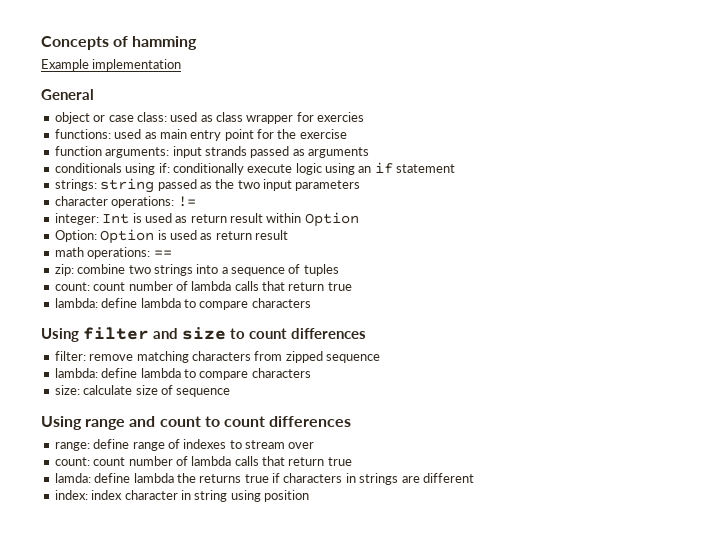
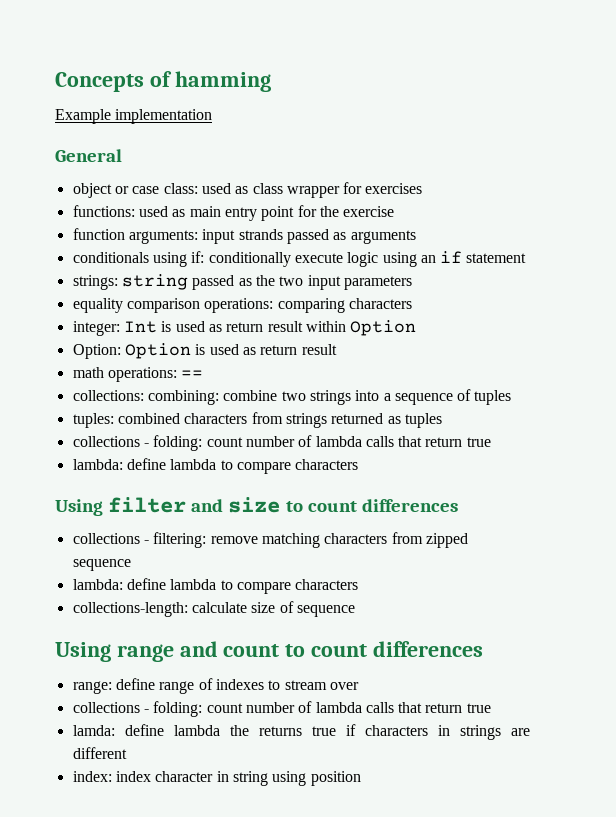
[317,112,365,122] exercies -> [365,183,423,194] exercises
[54,196,196,208] character operations: != -> [72,298,412,313] equality comparison operations: comparing characters
[54,264,74,276] zip: -> [72,390,219,405] collections: combining:
[54,282,90,291] count: -> [72,412,442,428] [72,435,203,451] tuples: combined characters from strings returned as tuples // collections - folding:
[54,351,86,361] filter: -> [72,532,207,548] collections - filtering:
[54,385,80,395] size: -> [72,602,188,617] collections-length:
[54,457,90,466] count: -> [72,701,203,717] collections - folding:

